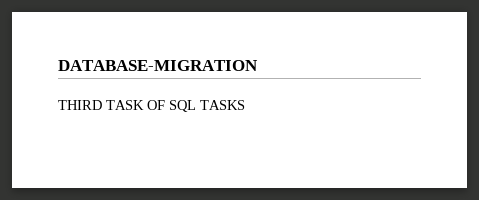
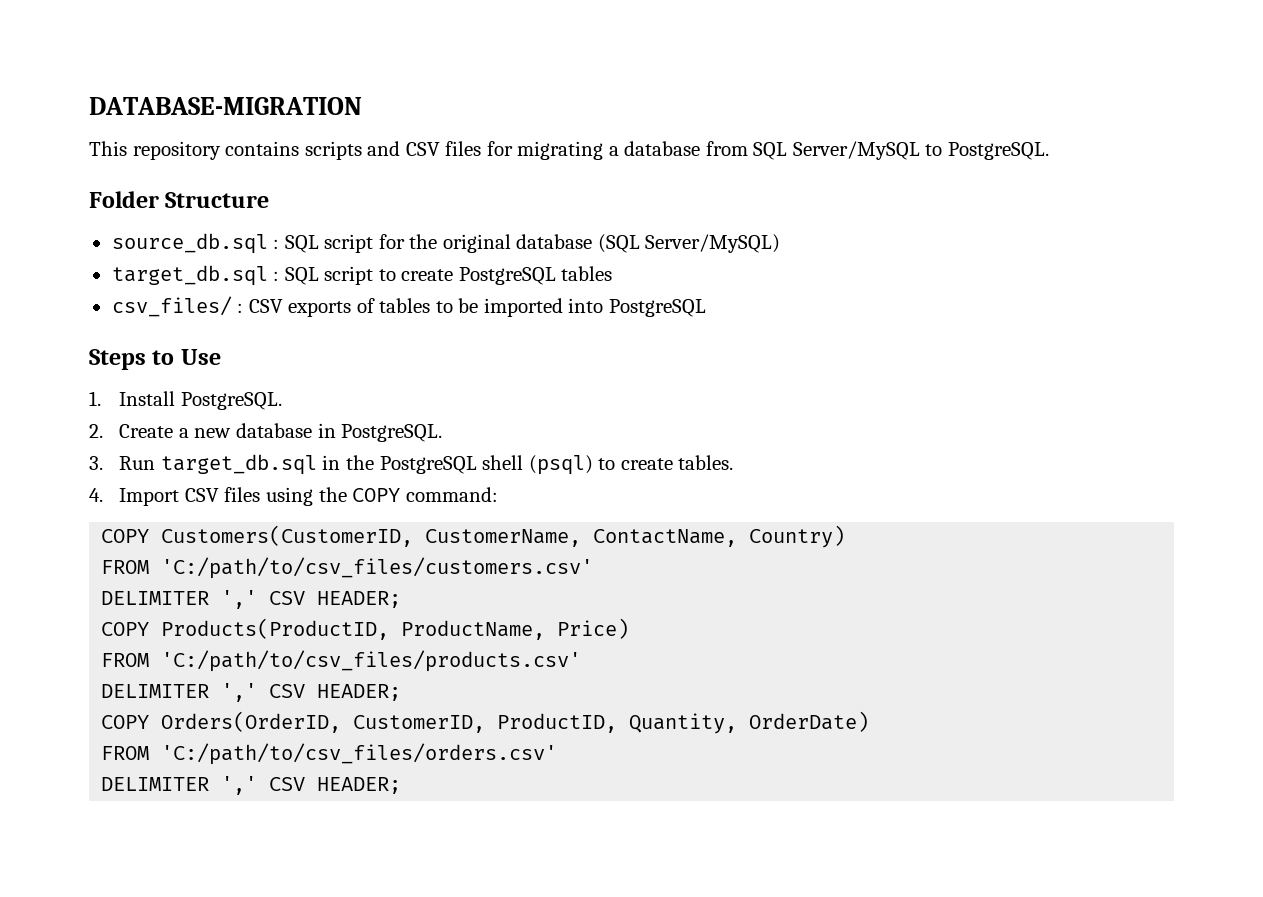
[58,100,245,112] THIRD TASK OF SQL TASKS -> [89,141,1050,160] [89,191,270,208] [111,233,781,254] [111,265,613,286] [111,296,706,317] [89,349,221,370] [89,391,282,410] [89,423,443,442] [89,454,734,475] [89,487,498,506] [101,525,846,548] [101,557,594,579] [101,590,402,609] [101,618,630,640] [101,650,582,672] [101,683,402,702] [101,711,870,734] [101,743,558,765] [101,776,402,795] This repository contains scripts and CSV files for migrating a database from SQL Server/MySQL to PostgreSQL. // Folder Structure // source_db.sql : SQL script for the original database (SQL Server/MySQL) // target_db.sql : SQL script to create PostgreSQL tables // csv_files/ : CSV exports of tables to be imported into PostgreSQL // Steps to Use // 1. Install PostgreSQL. // 2. Create a new database in PostgreSQL. // 3. Run target_db.sql in the PostgreSQL shell (psql) to create tables. // 4. Import CSV files using the COPY command: // COPY Customers(CustomerID, CustomerName, ContactName, Country) // FROM 'C:/path/to/csv_files/customers.csv' // DELIMITER ',' CSV HEADER; // COPY Products(ProductID, ProductName, Price) // FROM 'C:/path/to/csv_files/products.csv' // DELIMITER ',' CSV HEADER; // COPY Orders(OrderID, CustomerID, ProductID, Quantity, OrderDate) // FROM 'C:/path/to/csv_files/orders.csv' // DELIMITER ',' CSV HEADER;

